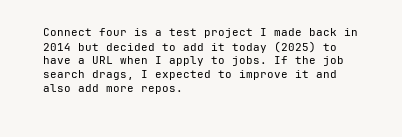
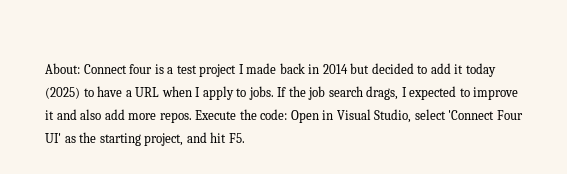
(43, 32) none -> [45,63,80,74] About:
(183, 90) none -> [195,109,523,123] [45,132,245,146] Execute the code: Open in Visual Studio, select 'Connect Four UI' as the starting project, and hit F5.

